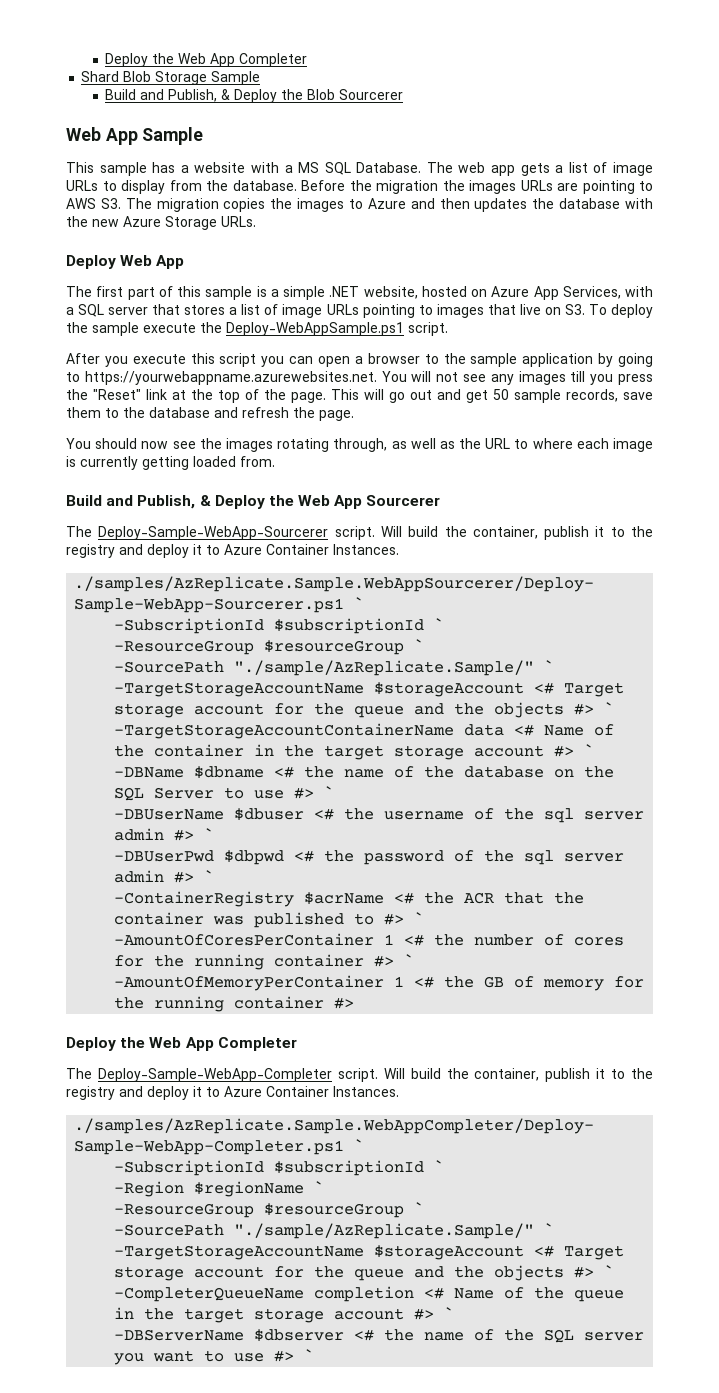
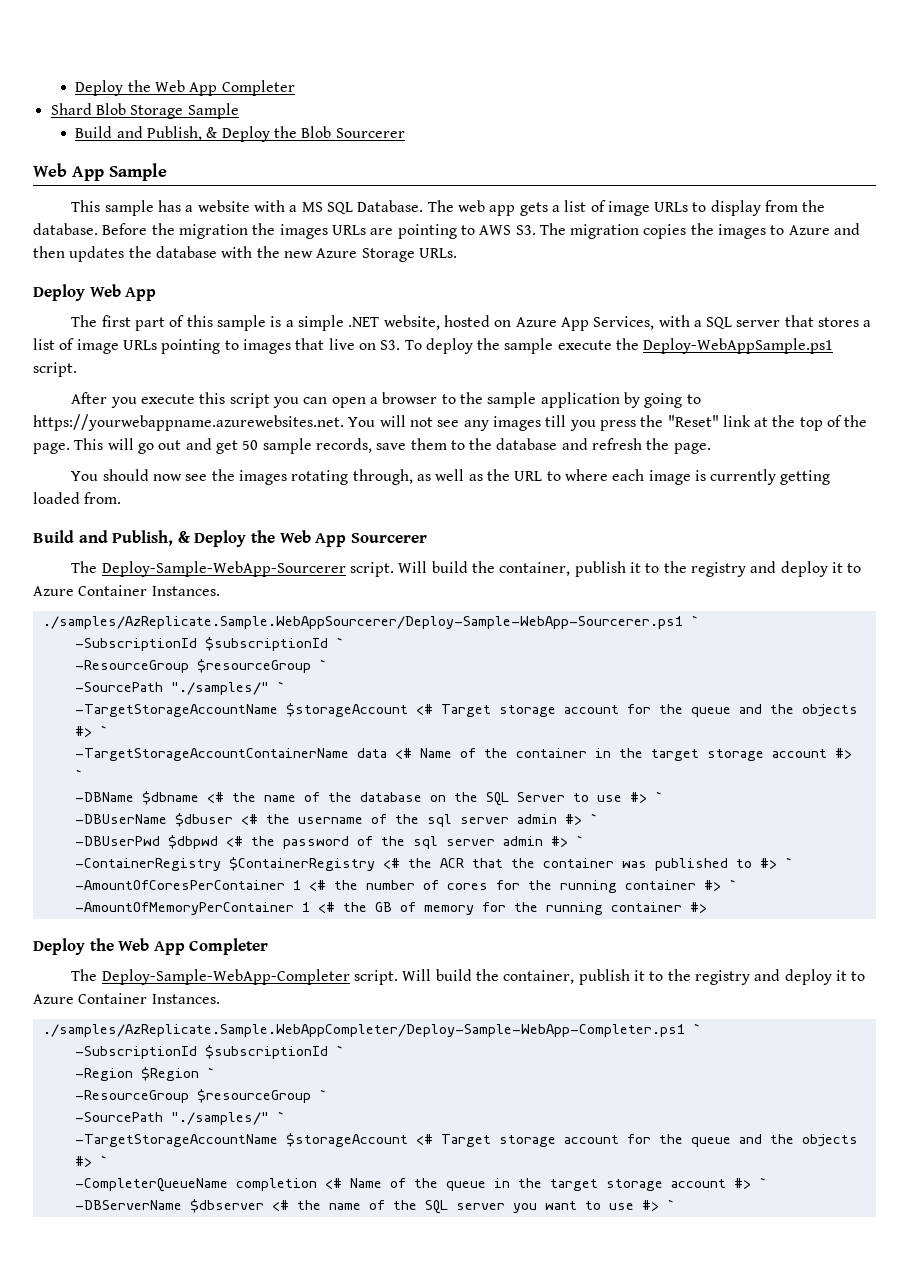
[234,660,535,676] "./sample/AzReplicate.Sample/" -> [170,682,269,695] "./samples/"
[304,892,385,905] $acrName -> [228,857,375,871] $ContainerRegistry
[194,1181,325,1197] [114,1202,425,1218] [114,1223,535,1239] $regionName ` // -ResourceGroup $resourceGroup ` // -SourcePath "./sample/AzReplicate.Sample/" -> [140,1067,215,1081] [74,1089,327,1103] [74,1112,269,1125] $Region ` // -ResourceGroup $resourceGroup ` // -SourcePath "./samples/"

